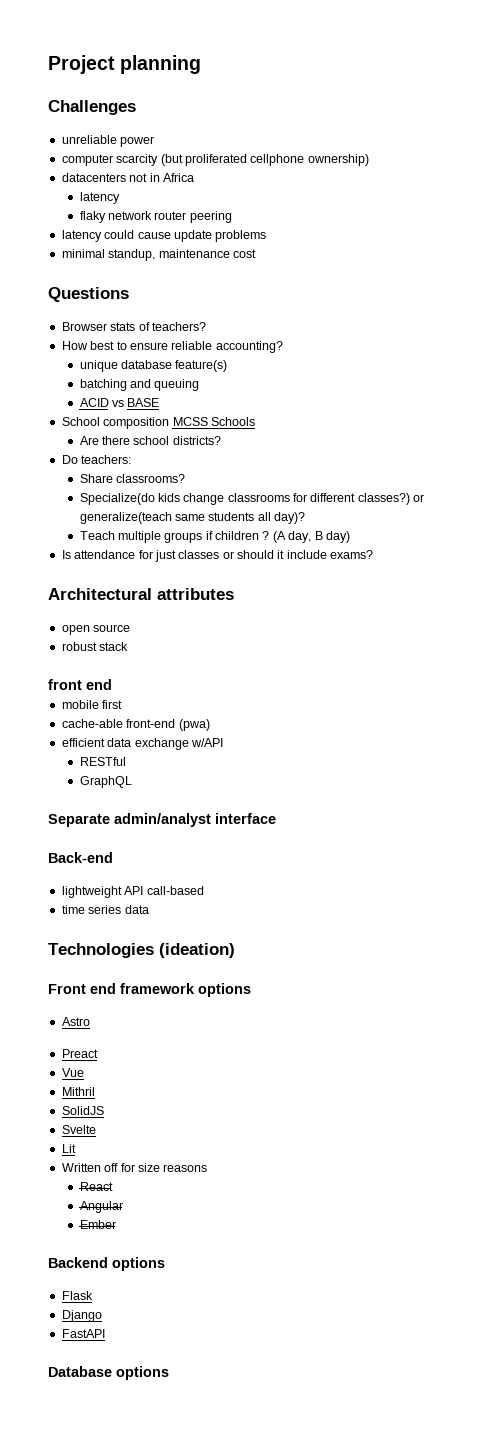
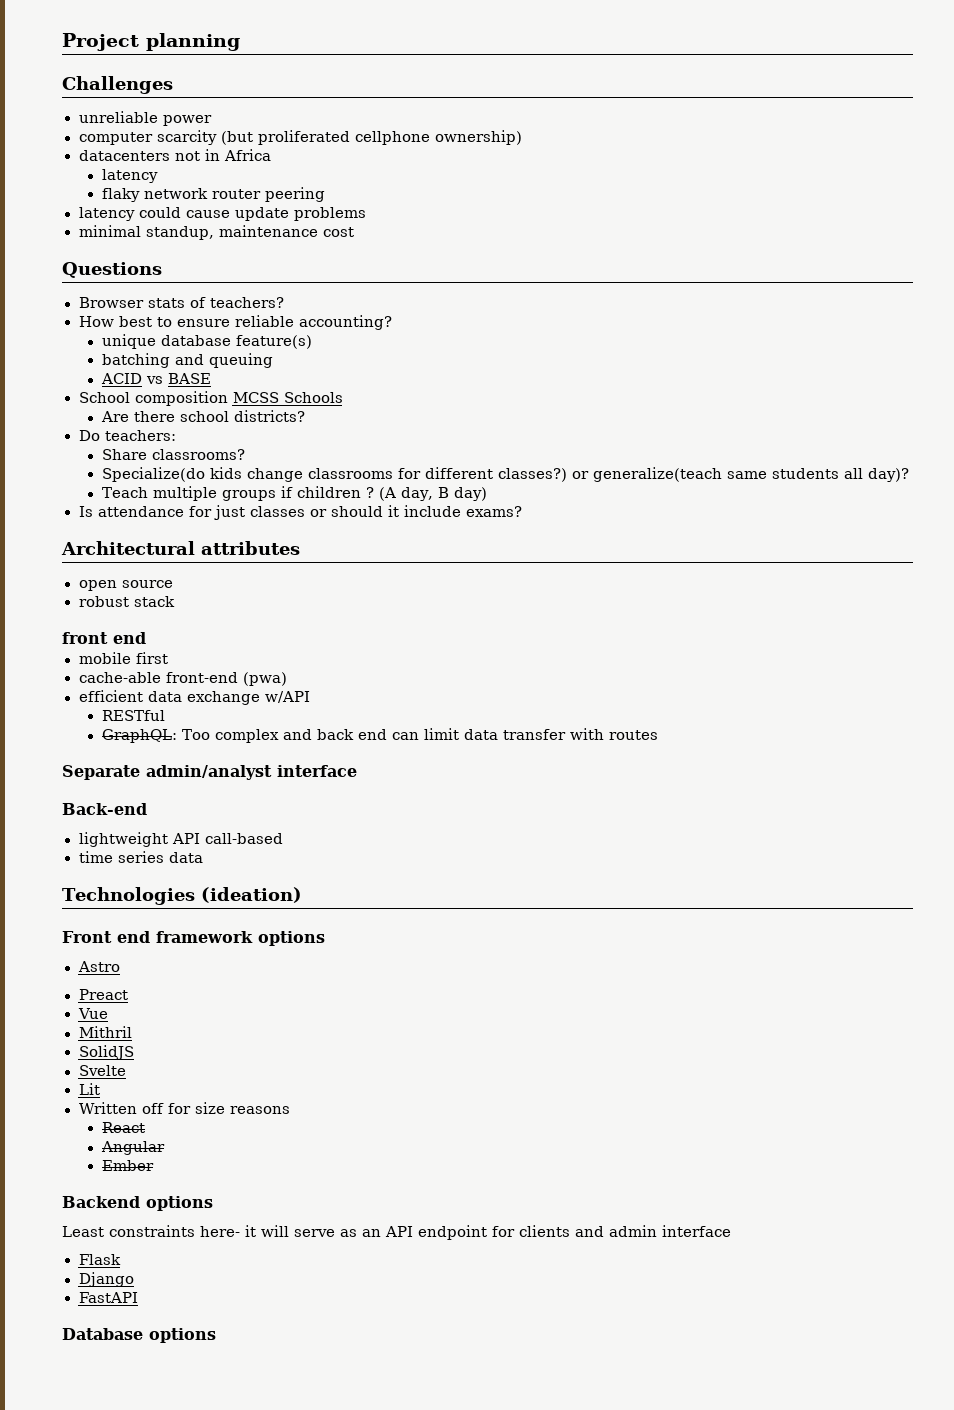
[79,776,132,788] GraphQL -> [101,728,658,743] GraphQL: Too complex and back end can limit data transfer with routes
(165, 1264) none -> [62,1225,731,1240] // Least constraints here- it will serve as an API endpoint for clients and admin interface

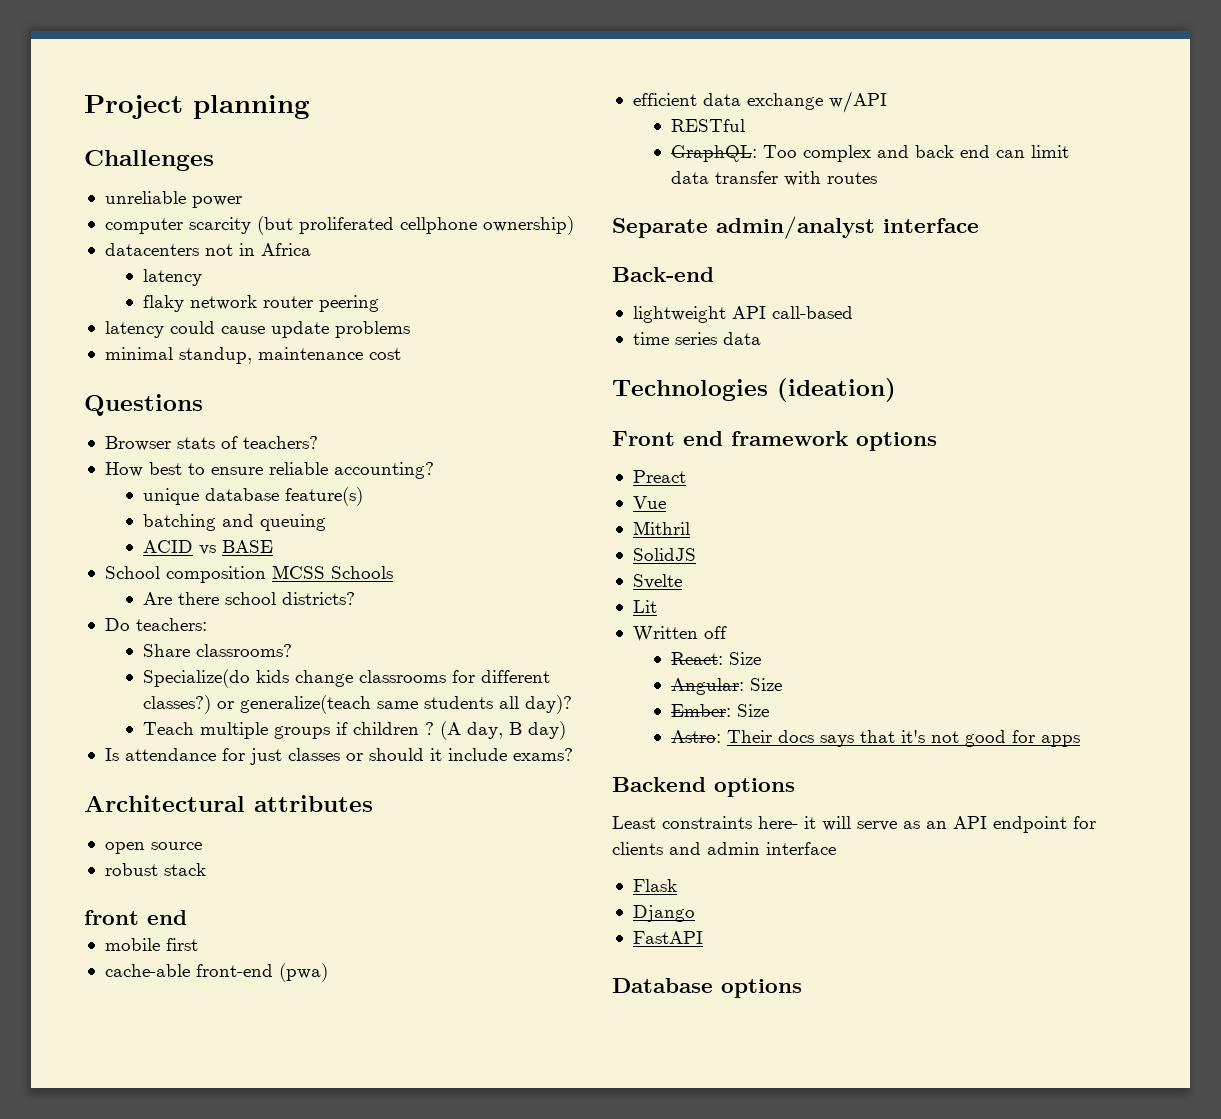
[77,961,120,972] // Astro -> (937, 441) none
[167,1102,290,1114] [101,1122,145,1133] [100,1141,165,1155] [101,1160,154,1171] for size reasons // React // Angular // Ember -> [670,652,761,665] [670,678,782,695] [670,704,769,717] [670,730,1080,747] // React: Size // Angular: Size // Ember: Size // Astro: Their docs says that it's not good for apps

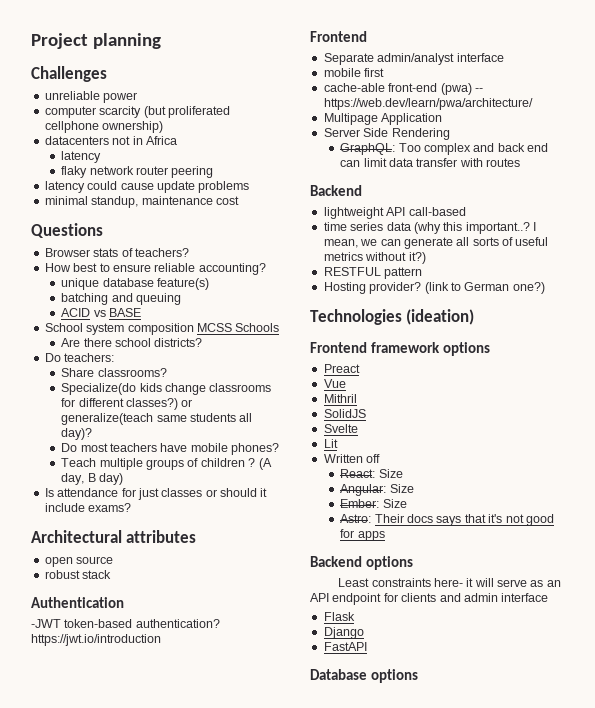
(160, 572) none -> [86,323,125,335] system
(572, 704) none -> [61,443,280,455] // Do most teachers have mobile phones?
[335,722,348,735] if -> [187,458,199,467] of
[84,910,187,925] front end -> [31,597,124,608] [31,619,220,628] [31,634,161,646] [310,31,367,42] [323,53,504,65] Authentication // -JWT token-based authentication? https://jwt.io/introduction // Frontend // Separate admin/analyst interface
[632,91,887,113] [670,119,745,132] // efficient data exchange w/API // RESTful -> [474,88,483,92] [323,98,533,110] [323,113,443,125] [323,128,450,140] -- https://web.dev/learn/pwa/architecture/ // Multipage Application // Server Side Rendering
[612,216,979,239] [612,267,714,282] Separate admin/analyst interface // Back-end -> [310,185,362,196] Backend
(761, 338) none -> [413,222,536,234] [323,237,549,249] [323,252,426,264] [323,267,423,279] [323,282,545,294] (why this important..? I mean, we can generate all sorts of useful metrics without it?) // RESTFUL pattern // Hosting provider? (link to German one?)
[612,431,723,446] Front end -> [310,342,367,353] Frontend

